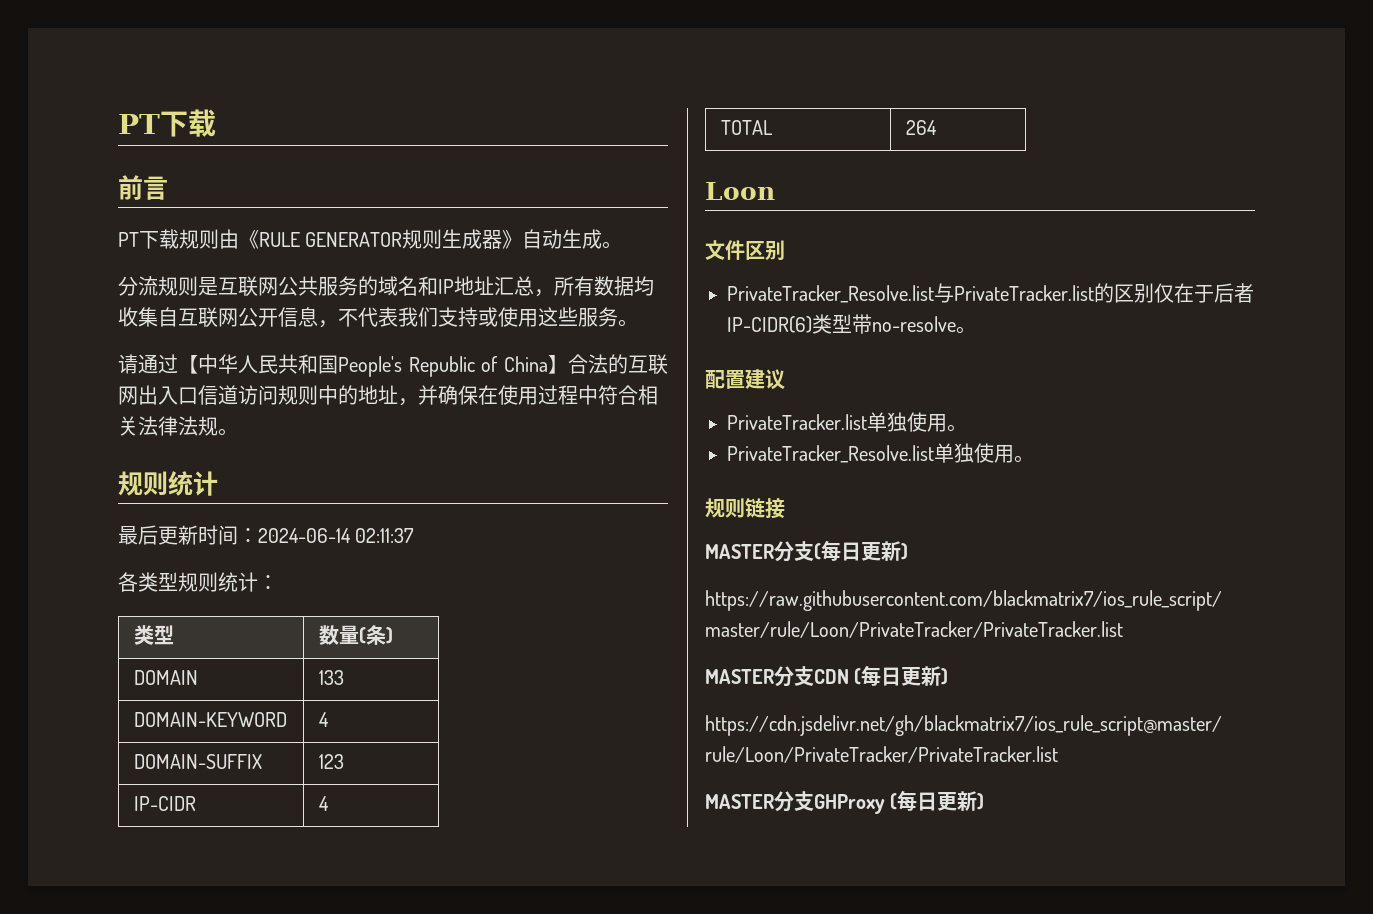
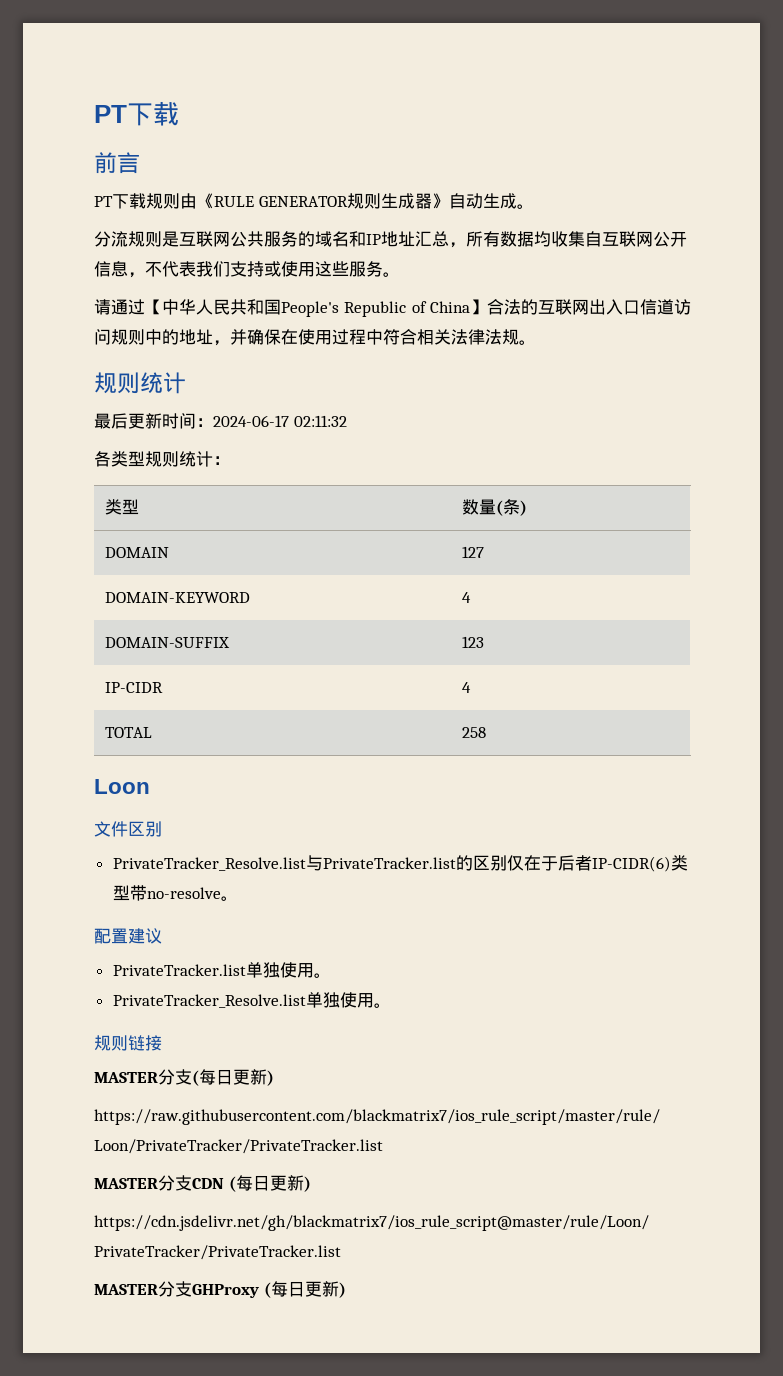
[258,528,415,543] 2024-06-14 02:11:37 -> [213,415,347,427] 2024-06-17 02:11:32
[318,670,344,685] 133 -> [462,546,485,558] 127
[905,120,937,135] 264 -> [462,727,487,738] 258

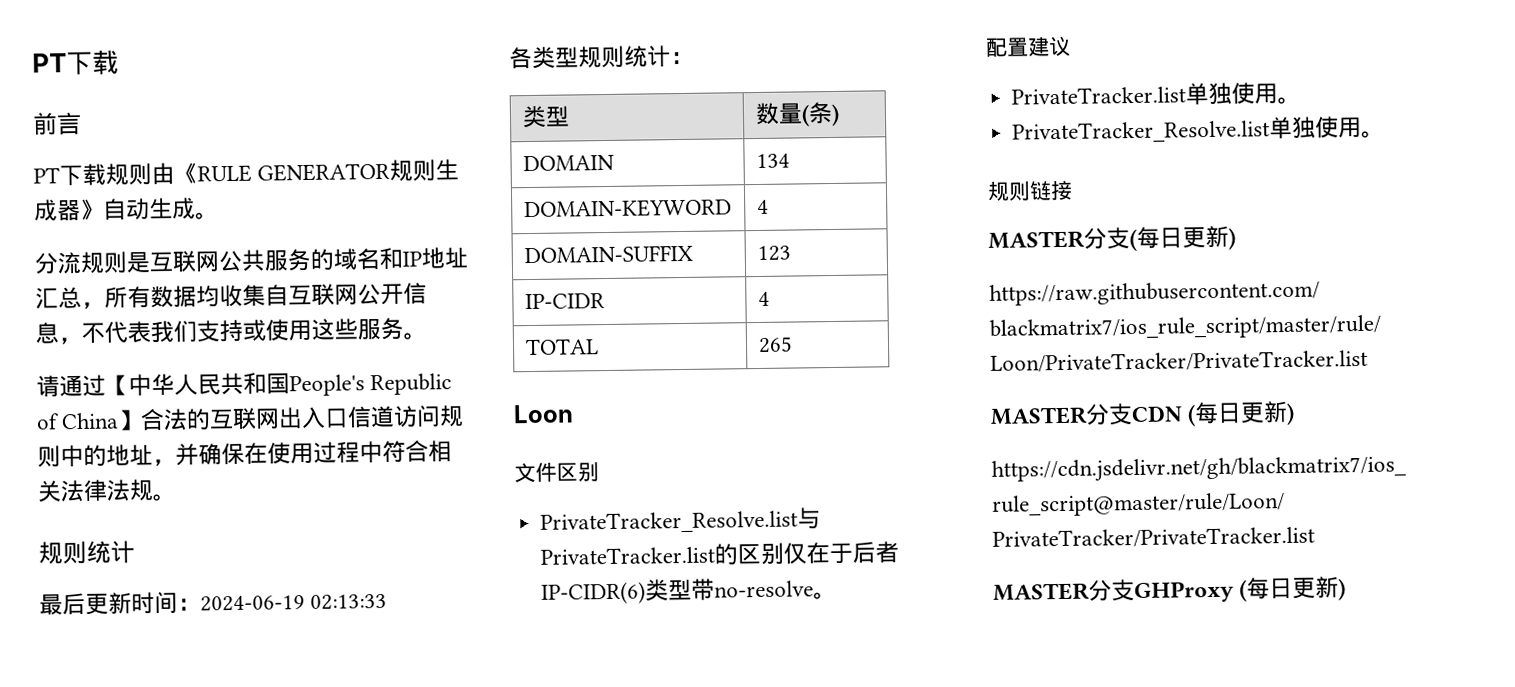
[213,415,347,427] 2024-06-17 02:11:32 -> [200,593,388,612] 2024-06-19 02:13:33
[462,546,485,558] 127 -> [755,153,790,169] 134
[462,727,487,738] 258 -> [757,336,793,353] 265

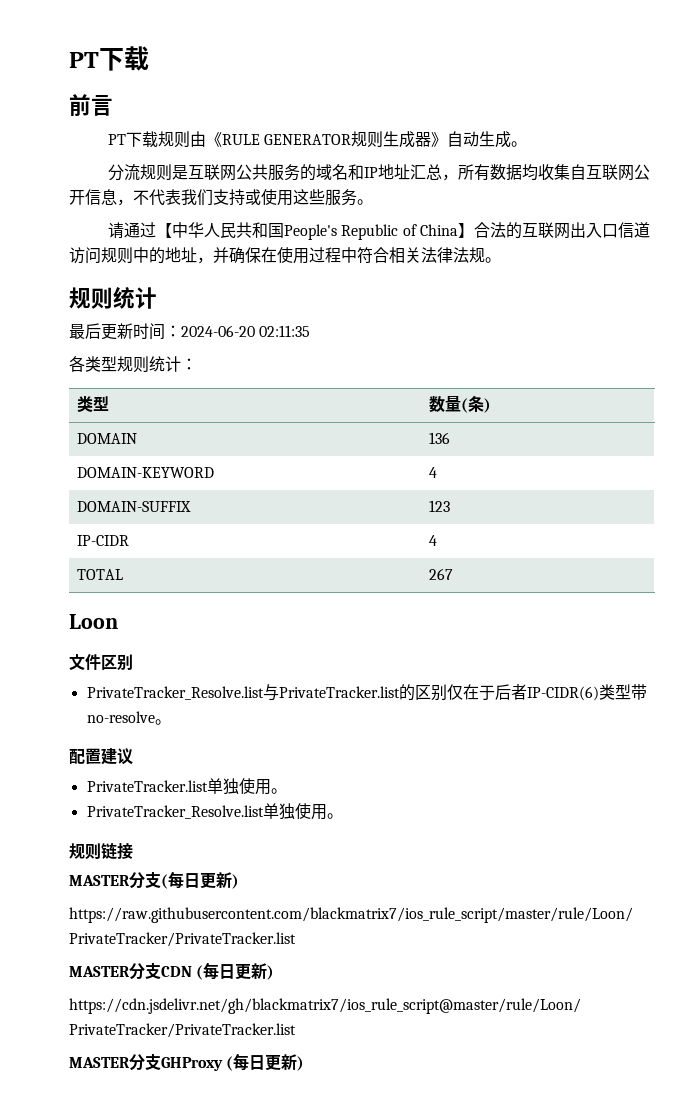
[200,593,388,612] 2024-06-19 02:13:33 -> [181,325,311,337] 2024-06-20 02:11:35
[755,153,790,169] 134 -> [429,432,451,444] 136
[757,336,793,353] 265 -> [429,568,454,580] 267

